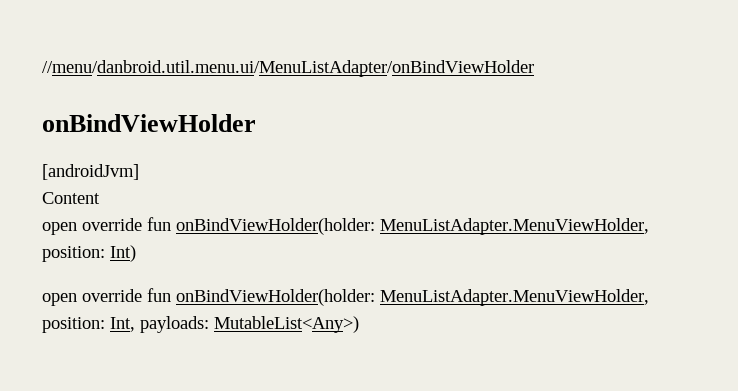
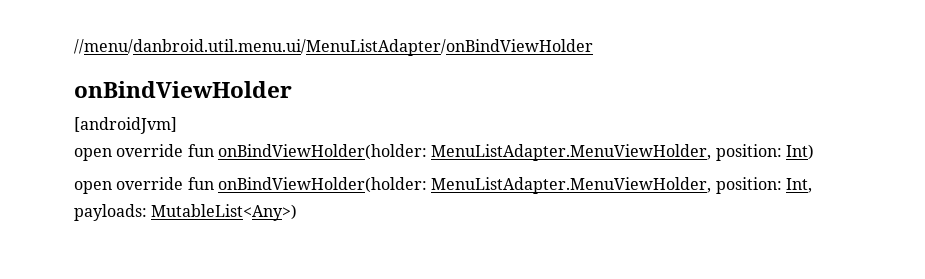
[42,192,100,204] // Content -> (177, 125) none

